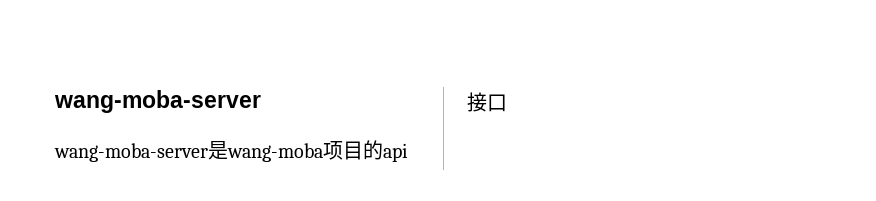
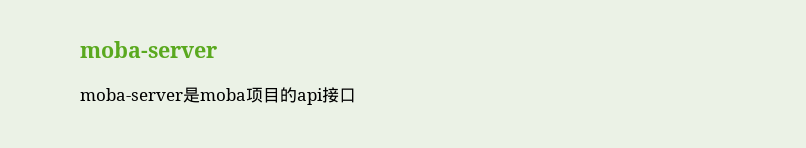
[54,90,261,113] [54,141,323,162] wang-moba-server // wang-moba-server是wang-moba -> [80,41,217,58] [80,87,246,103] moba-server // moba-server是moba

